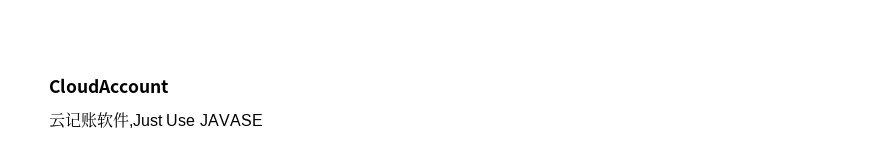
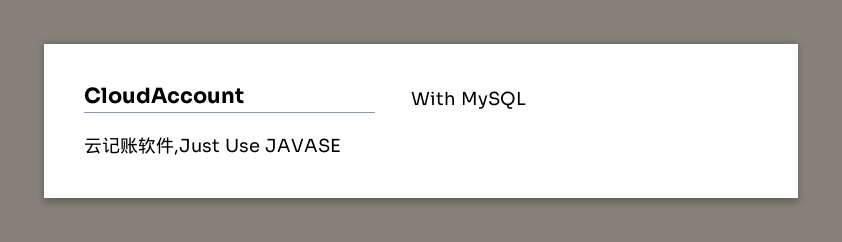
(263, 120) none -> [411,91,526,109] With MySQL

